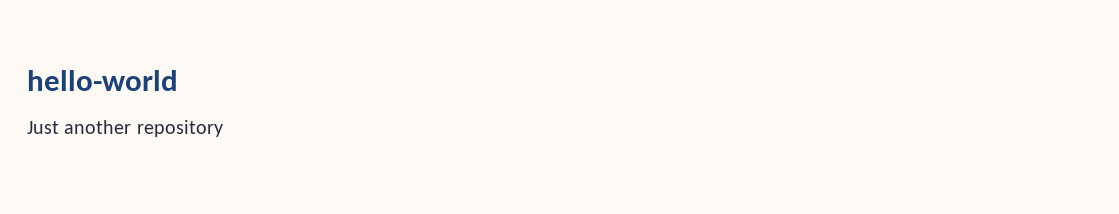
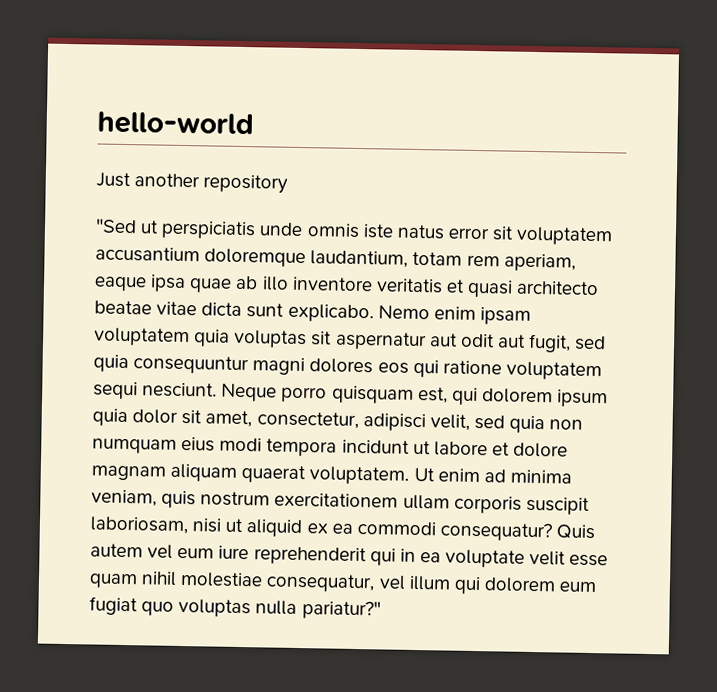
(223, 128) none -> [95,218,614,246] [95,246,576,272] [94,274,600,298] [94,300,531,325] [93,327,607,353] [93,354,602,381] [93,381,609,408] [92,408,584,434] [92,436,569,458] [91,463,572,485] [91,489,590,515] [90,516,596,542] [90,543,609,568] [89,571,597,595] [89,596,381,620] // "Sed ut perspiciatis unde omnis iste natus error sit voluptatem accusantium doloremque laudantium, totam rem aperiam, eaque ipsa quae ab illo inventore veritatis et quasi architecto beatae vitae dicta sunt explicabo. Nemo enim ipsam voluptatem quia voluptas sit aspernatur aut odit aut fugit, sed quia consequuntur magni dolores eos qui ratione voluptatem sequi nesciunt. Neque porro quisquam est, qui dolorem ipsum quia dolor sit amet, consectetur, adipisci velit, sed quia non numquam eius modi tempora incidunt ut labore et dolore magnam aliquam quaerat voluptatem. Ut enim ad minima veniam, quis nostrum exercitationem ullam corporis suscipit laboriosam, nisi ut aliquid ex ea commodi consequatur? Quis autem vel eum iure reprehenderit qui in ea voluptate velit esse quam nihil molestiae consequatur, vel illum qui dolorem eum fugiat quo voluptas nulla pariatur?"

